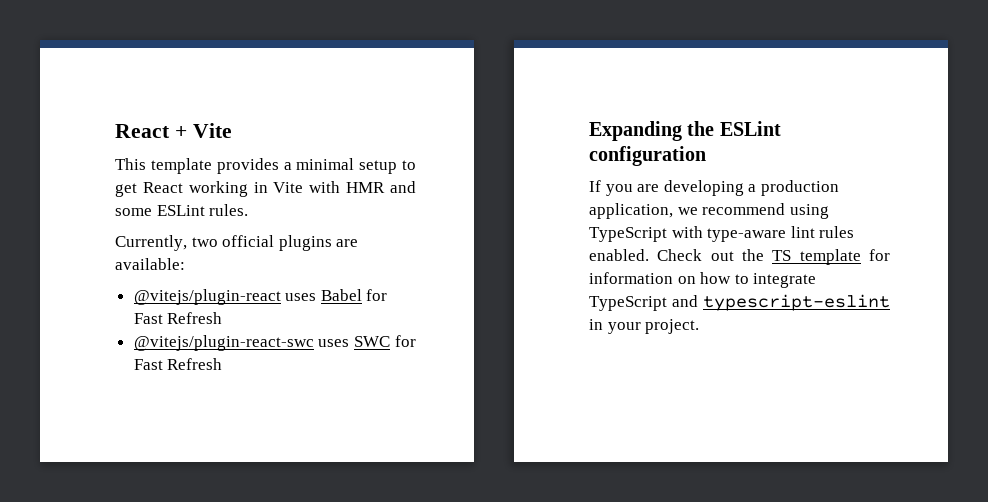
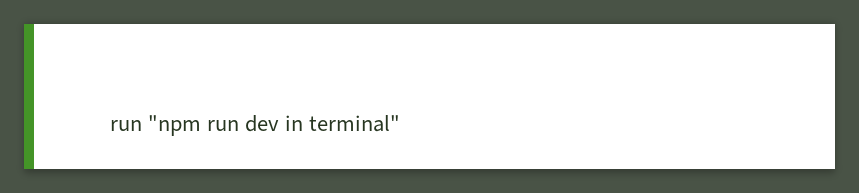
[115,123,232,138] [115,158,416,174] [115,181,416,197] [115,204,249,216] [115,235,359,251] [115,258,185,270] [133,289,388,305] [133,312,223,324] [133,335,416,351] [133,358,223,370] [589,121,781,141] [589,146,706,166] [589,180,839,196] [589,203,829,219] [589,226,855,242] [589,249,890,265] [589,272,817,288] [589,294,890,311] [589,319,700,334] React + Vite // This template provides a minimal setup to get React working in Vite with HMR and some ESLint rules. // Currently, two official plugins are available: // @vitejs/plugin-react uses Babel for Fast Refresh // @vitejs/plugin-react-swc uses SWC for Fast Refresh // Expanding the ESLint configuration // If you are developing a production application, we recommend using TypeScript with type-aware lint rules enabled. Check out the TS template for information on how to integrate TypeScript and typescript-eslint in your project. -> [110,115,401,136] run "npm run dev in terminal"

